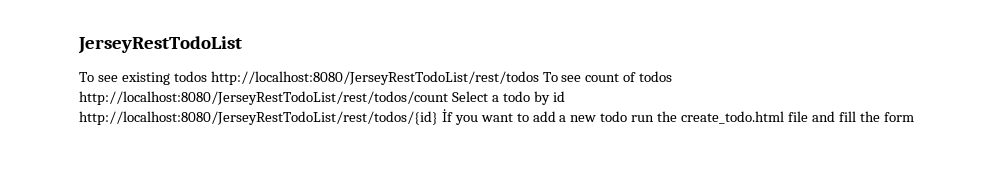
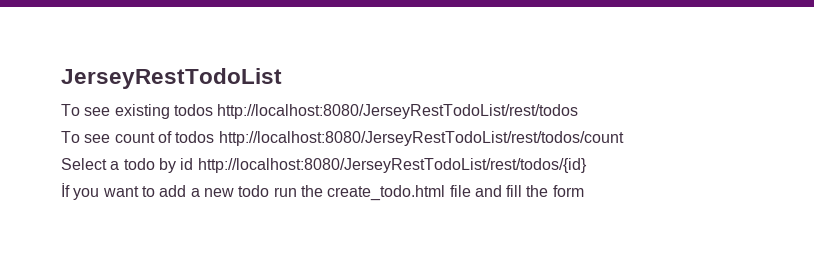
(539, 78) none -> (579, 111) //
(448, 98) none -> (624, 138) //
(438, 118) none -> (587, 165) //

